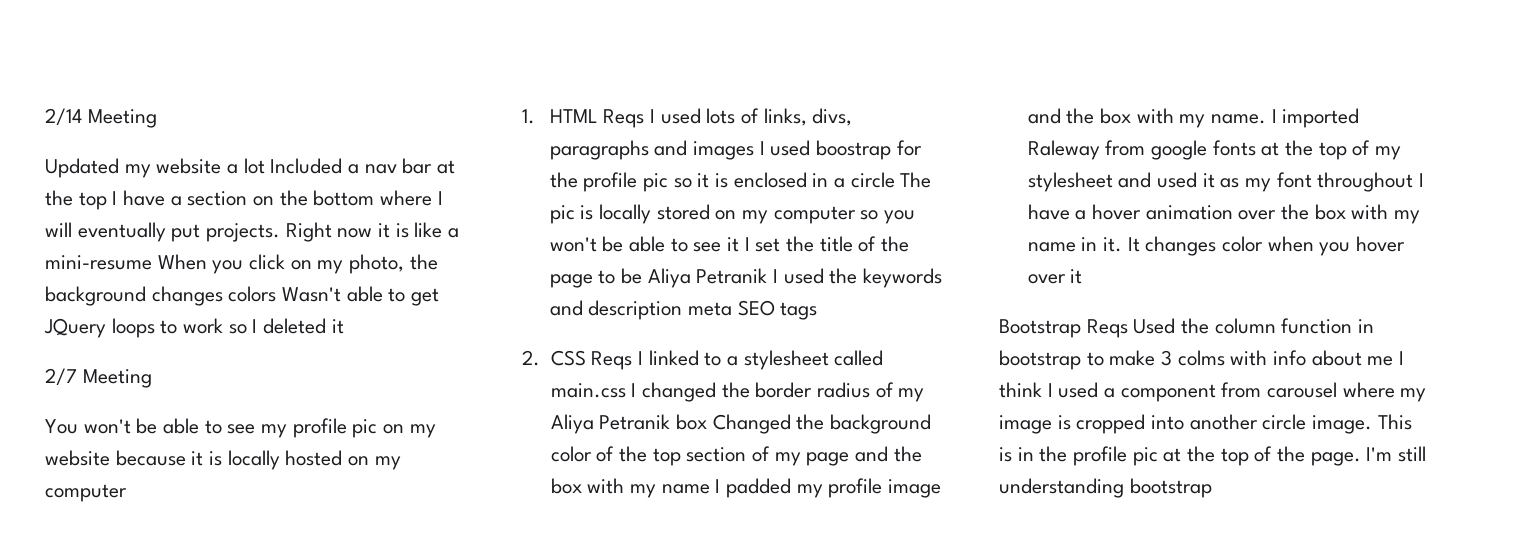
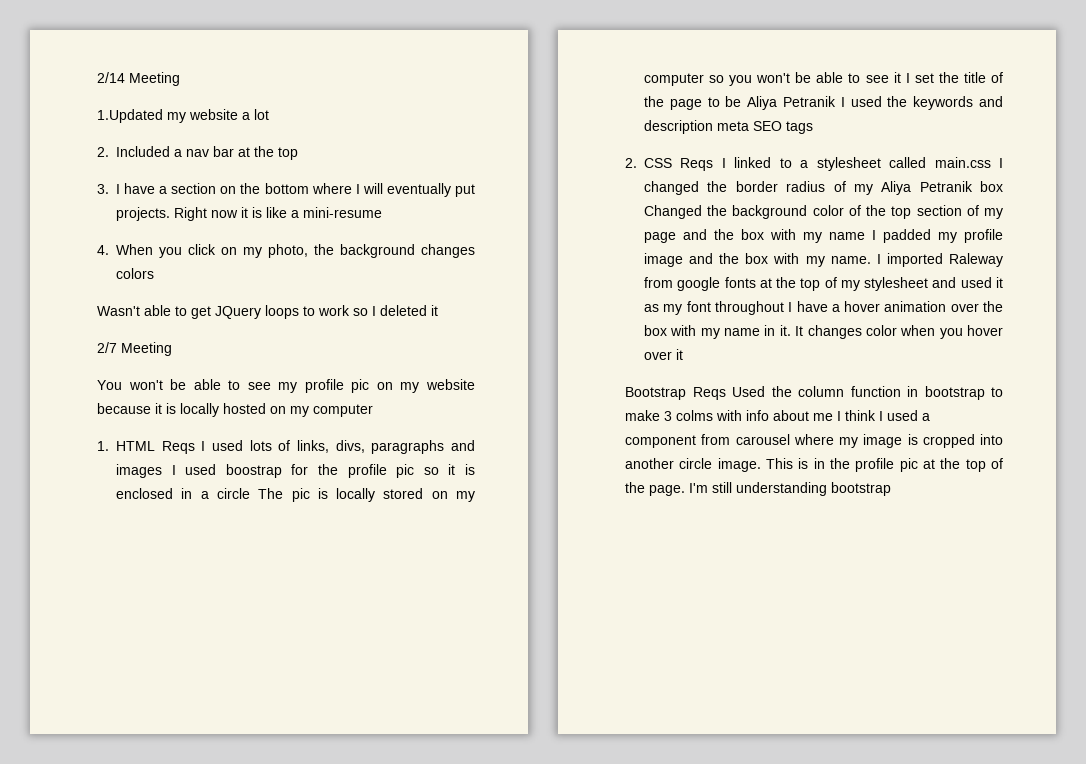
[45,158,119,178] Updated -> [97,109,163,123] 1.Updated
(265, 166) none -> [97,147,109,157] // 2.
(107, 201) none -> [97,184,109,194] // 3.
(152, 262) none -> [97,245,109,255] // 4.
(277, 294) none -> (154, 273) //

